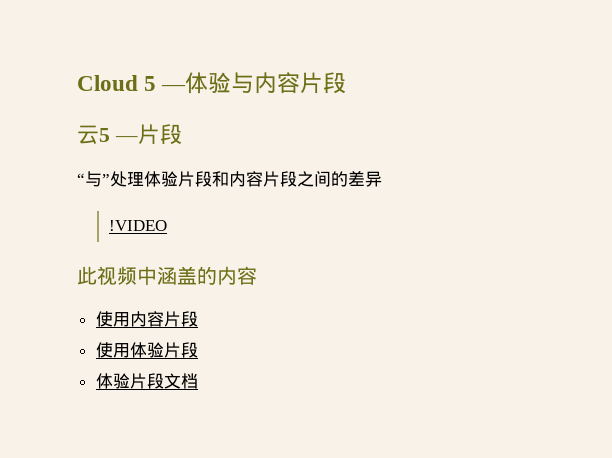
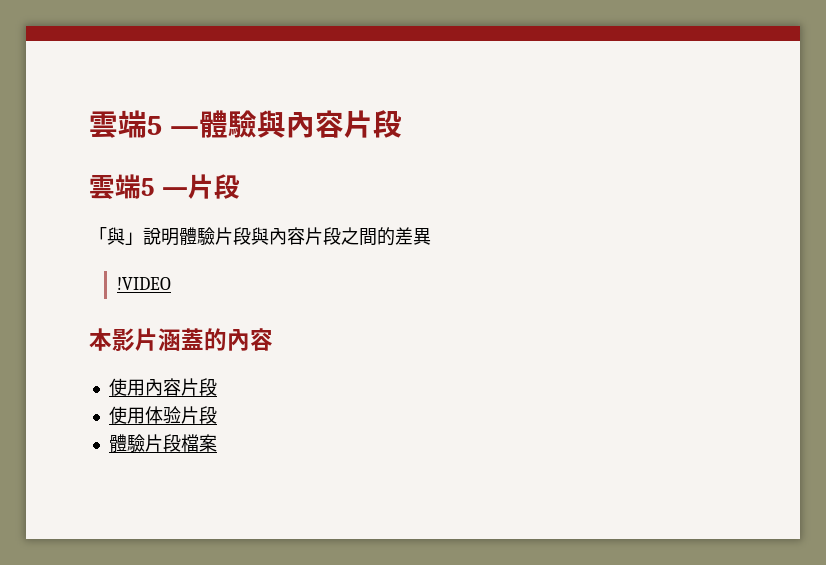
[77,72,347,94] [77,125,99,144] Cloud 5 —体验与内容片段 // 云 -> [89,110,402,138] [89,174,141,199] 雲端5 —體驗與內容片段 // 雲端
[77,171,382,187] [108,220,167,231] [77,266,237,286] “与”处理体验片段和内容片段之间的差异 // !VIDEO // 此视频中涵盖的内 -> [89,227,431,246] [117,277,172,290] [89,328,250,352] 「與」說明體驗片段與內容片段之間的差異 // !VIDEO // 本影片涵蓋的內
[129,311,147,327] 内 -> [144,379,163,396] 內
[95,373,198,389] 体验片段文档 -> [108,434,217,453] 體驗片段檔案

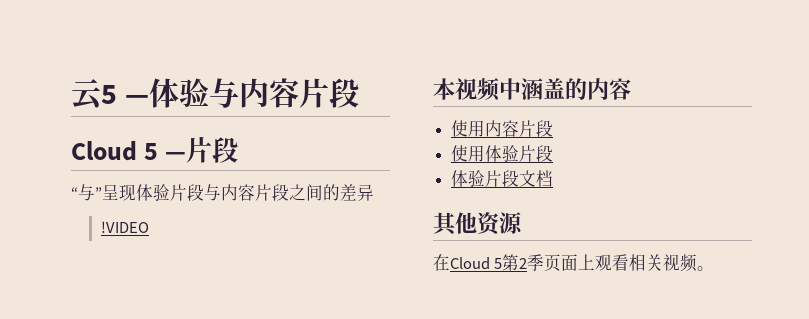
[89,110,402,138] [89,174,141,199] 雲端5 —體驗與內容片段 // 雲端 -> [71,78,360,111] [71,141,137,161] 云5 —体验与内容片段 // Cloud
[89,227,431,246] [117,277,172,290] [89,328,250,352] 「與」說明體驗片段與內容片段之間的差異 // !VIDEO // 本影片涵蓋的內 -> [71,184,374,201] [101,221,150,233] [433,78,609,101] “与”呈现体验片段与内容片段之间的差异 // !VIDEO // 本视频中涵盖的内
[144,379,163,396] 內 -> [485,120,503,137] 内
[108,434,217,453] 體驗片段檔案 -> [451,170,554,187] [433,212,523,236] [433,254,715,272] 体验片段文档 // 其他资源 // 在Cloud 5第2季页面上观看相关视频。

